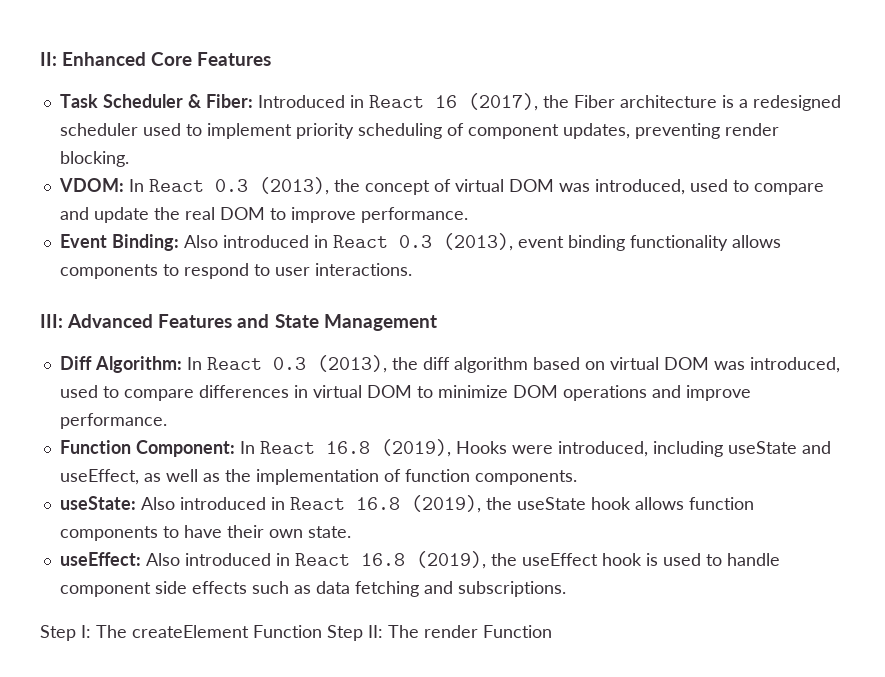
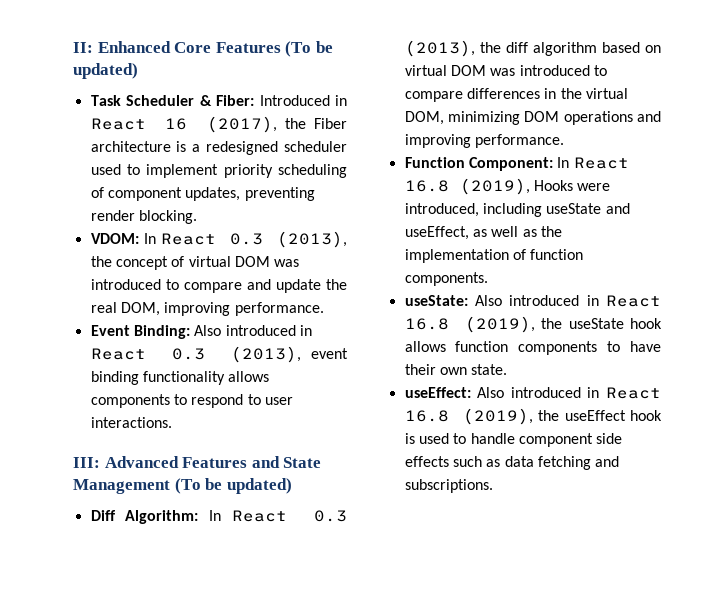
(272, 59) none -> [285,41,333,57] [73,63,138,79] (To be updated)
[594,179,728,195] introduced, used -> [90,279,161,290] introduced
[219,207,356,223] DOM to improve -> [120,302,231,316] DOM, improving
(437, 322) none -> [174,478,292,494] (To be updated)
[749,357,840,373] [59,385,98,398] introduced, used -> [519,65,590,76] introduced
[312,385,508,398] virtual DOM to minimize -> [560,88,628,99] [404,111,520,125] the virtual DOM, minimizing
[685,385,751,401] improve -> [404,134,471,148] improving
[40,625,552,641] // Step I: The createElement Function Step II: The render Function -> (493, 486) none

